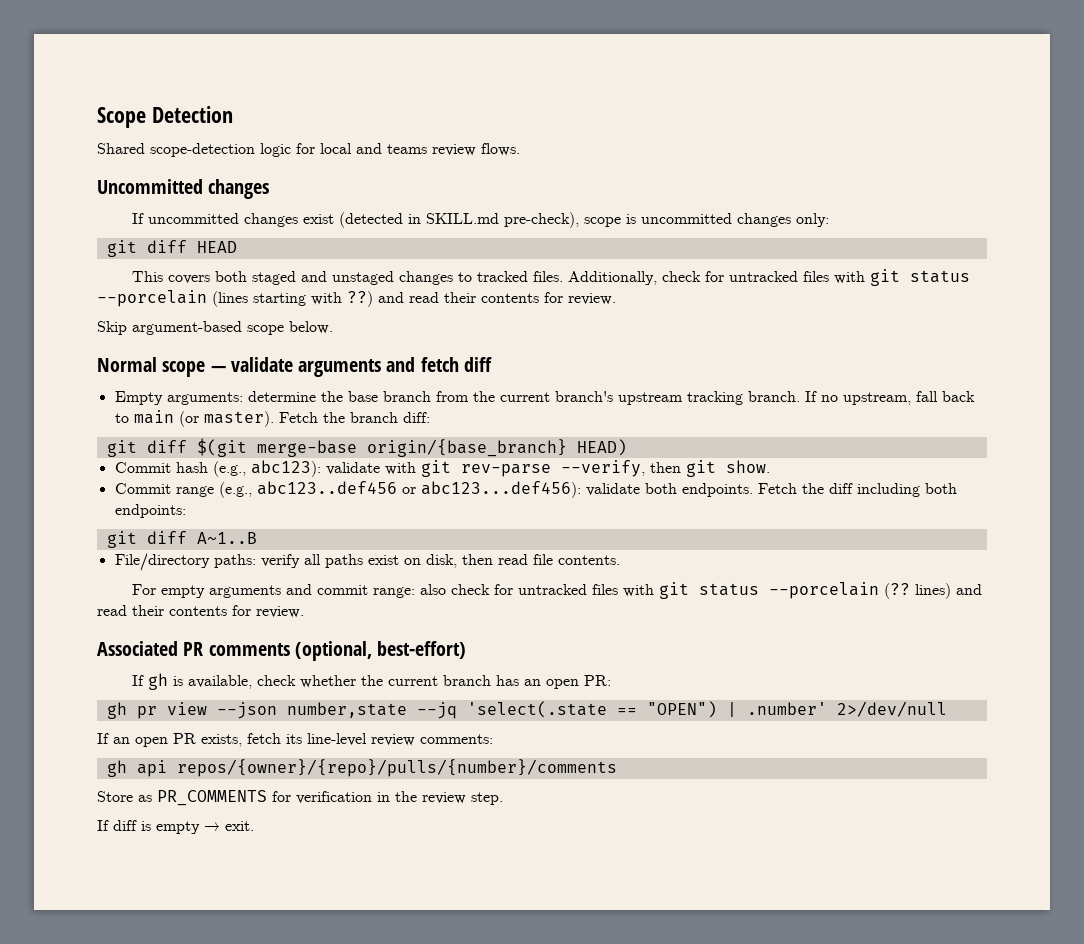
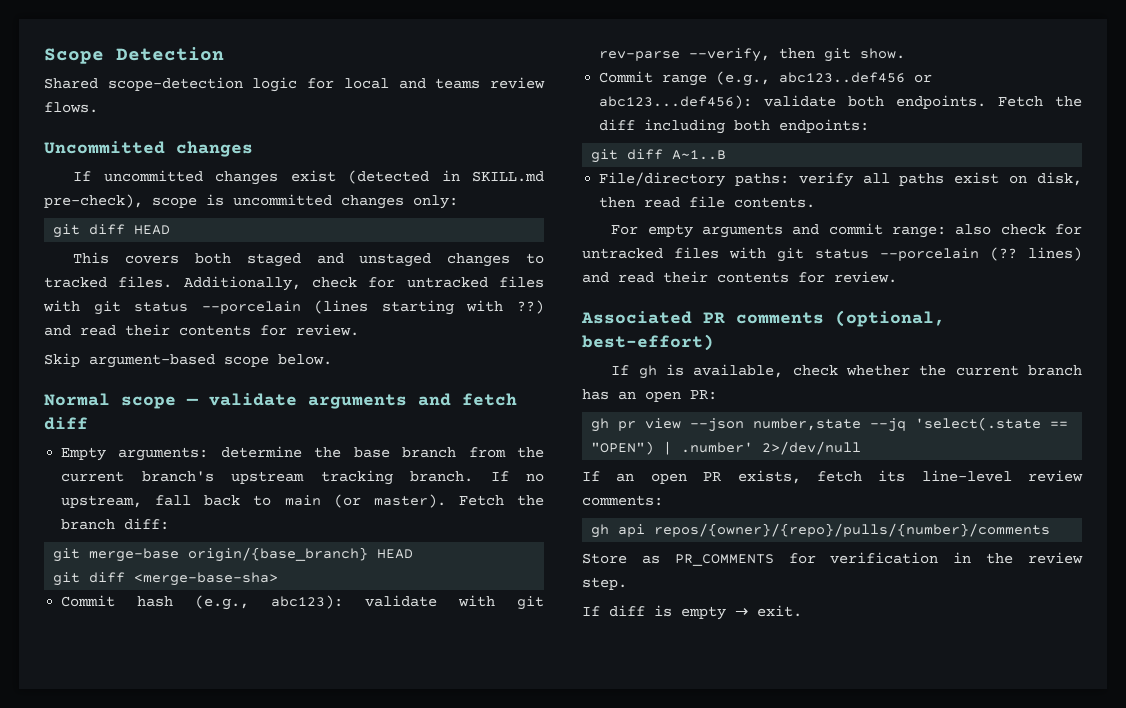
[146,438,627,457] diff $(git merge-base origin/{base_branch} HEAD) -> [89,547,414,562] [53,572,279,586] merge-base origin/{base_branch} HEAD // git diff <merge-base-sha>

